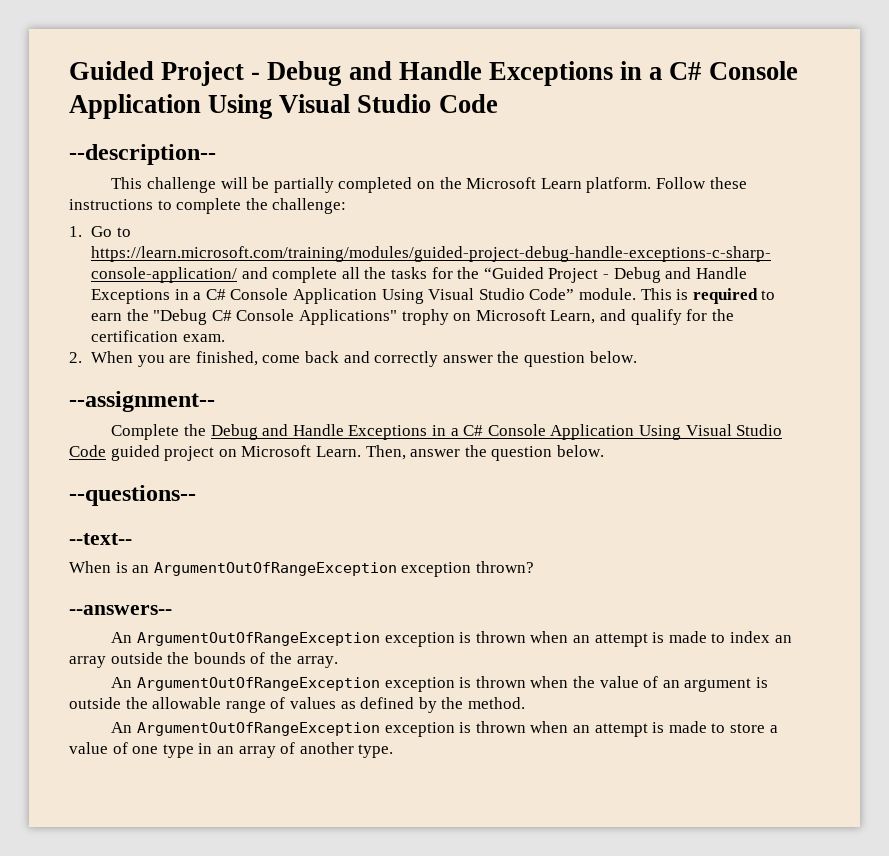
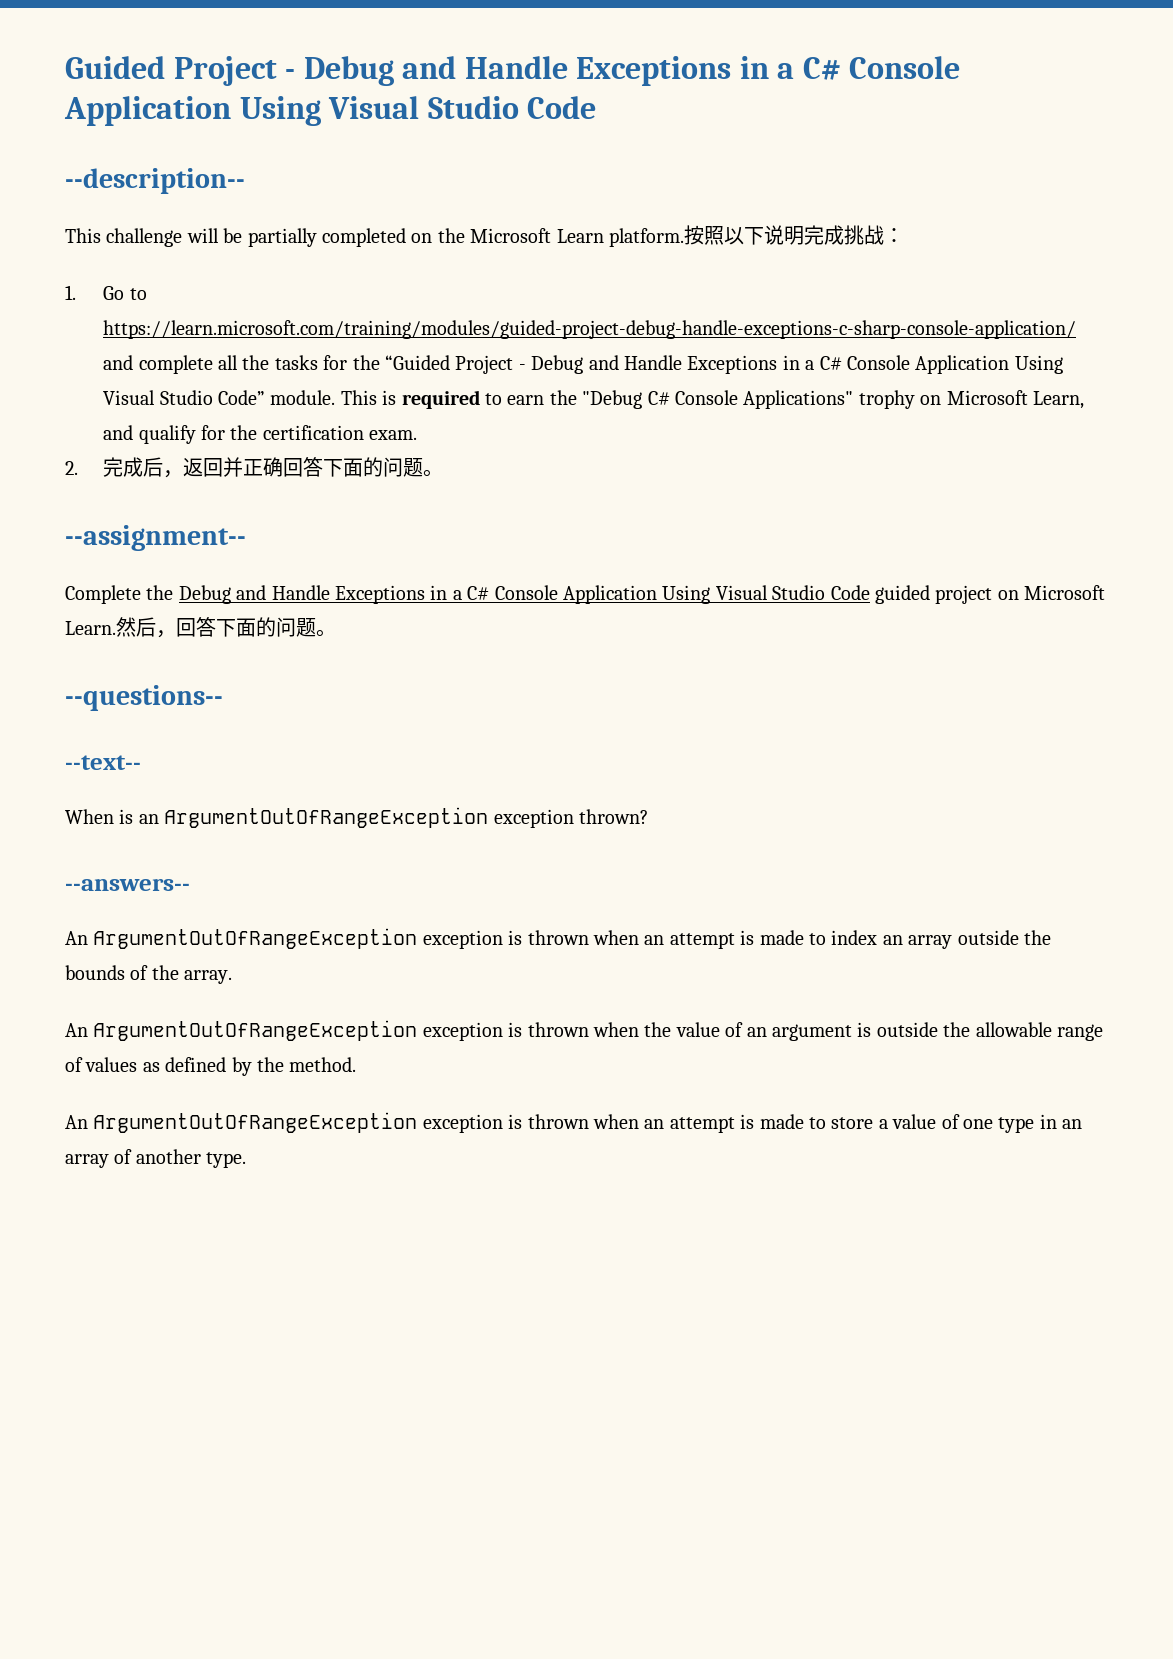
[655,177,747,189] [69,198,347,214] Follow these instructions to complete the challenge: -> [683,225,904,245] 按照以下说明完成挑战：
[91,351,637,367] When you are finished, come back and correctly answer the question below. -> [103,457,444,478] 完成后，返回并正确回答下面的问题。
[365,445,604,461] Then, answer the question below. -> [116,617,336,638] 然后，回答下面的问题。

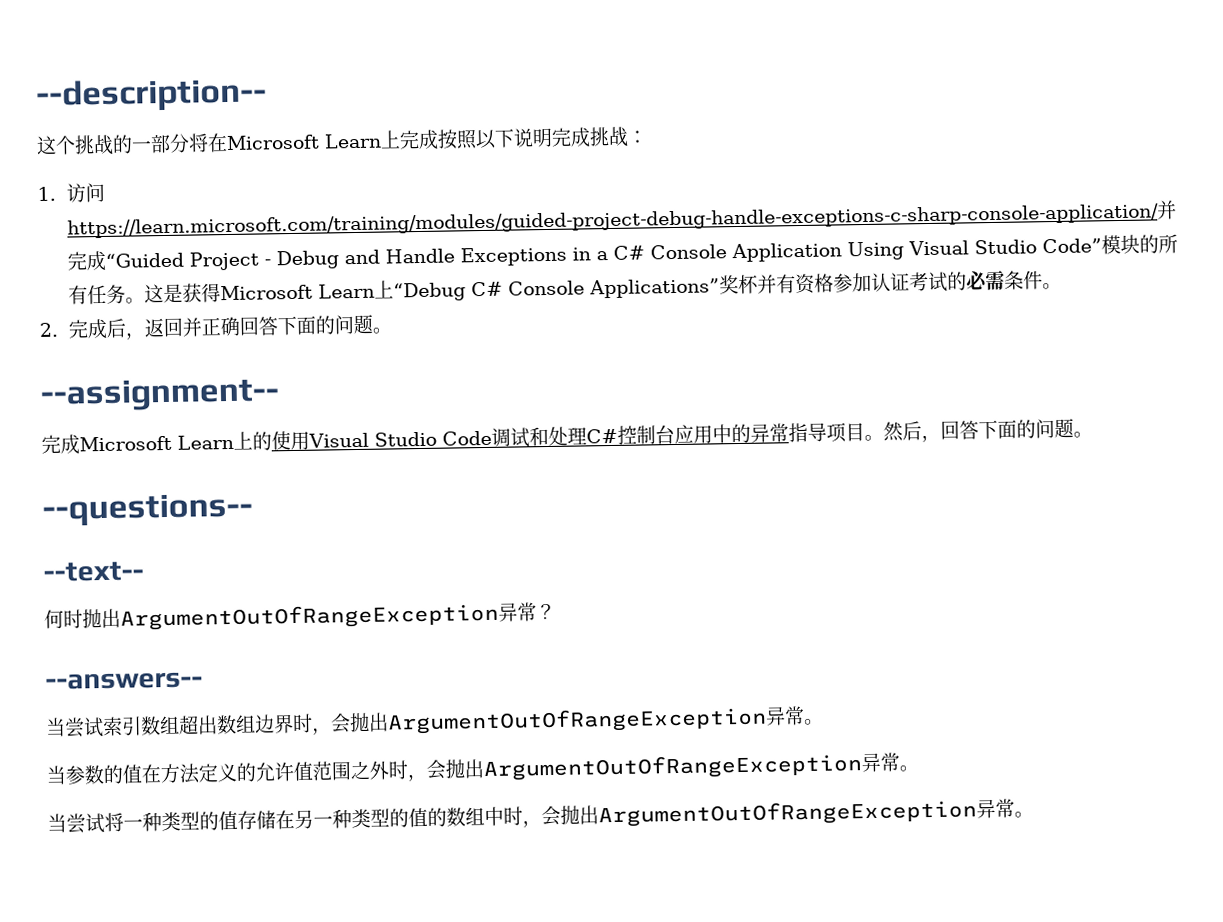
[65,56,961,86] [64,96,597,126] [65,168,245,194] [65,228,684,247] Guided Project - Debug and Handle Exceptions in a C# Console Application Using Visual Studio Code // --description-- // This challenge will be partially completed on the Microsoft Learn platform. -> [35,77,267,112] [36,129,439,156] --description-- // 这个挑战的一部分将在Microsoft Learn上完成
[103,286,147,300] [103,320,1077,339] [103,355,380,374] Go to https://learn.microsoft.com/training/modules/guided-project-debug-handle-exceptions-c-sharp-console-application/ and complete all the tasks for the -> [65,182,105,203] [66,200,1177,239] [66,250,106,272] 访问https://learn.microsoft.com/training/modules/guided-project-debug-handle-exceptions-c-sharp-console-application/并完成
[270,390,1085,409] [103,425,418,444] module. This is required to earn the "Debug C# Console Applications" trophy on Microsoft Learn, and qualify for the certification exam. -> [1100,234,1178,255] [67,270,1062,305] 模块的所有任务。这是获得Microsoft Learn上“Debug C# Console Applications”奖杯并有资格参加认证考试的必需条件。
[65,585,1106,604] [65,621,116,635] Complete the Debug and Handle Exceptions in a C# Console Application Using Visual Studio Code guided project on Microsoft Learn. -> [41,422,884,455] 完成Microsoft Learn上的使用Visual Studio Code调试和处理C#控制台应用中的异常指导项目。
[65,807,648,828] [65,878,190,891] [65,928,1051,949] [65,965,233,984] [65,1020,1103,1041] [65,1057,357,1076] [65,1112,1083,1133] [65,1149,247,1168] When is an ArgumentOutOfRangeException exception thrown? // --answers-- // An ArgumentOutOfRangeException exception is thrown when an attempt is made to index an array outside the bounds of the array. // An ArgumentOutOfRangeException exception is thrown when the value of an argument is outside the allowable range of values as defined by the method. // An ArgumentOutOfRangeException exception is thrown when an attempt is made to store a value of one type in an array of another type. -> [44,602,556,631] [45,671,203,690] [45,706,824,738] [46,752,919,785] [47,798,1034,834] 何时抛出ArgumentOutOfRangeException异常？ // --answers-- // 当尝试索引数组超出数组边界时，会抛出ArgumentOutOfRangeException异常。 // 当参数的值在方法定义的允许值范围之外时，会抛出ArgumentOutOfRangeException异常。 // 当尝试将一种类型的值存储在另一种类型的值的数组中时，会抛出ArgumentOutOfRangeException异常。

